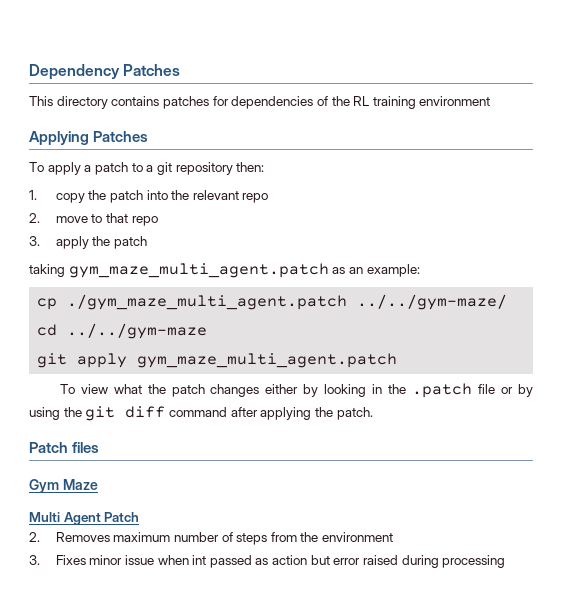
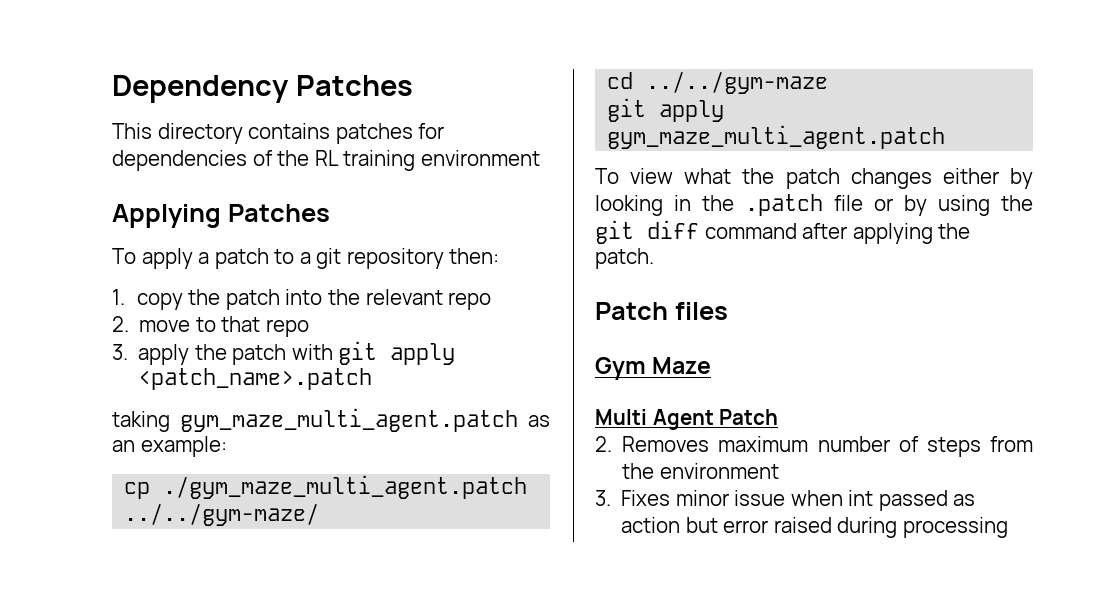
(147, 242) none -> [291,341,456,365] [138,368,373,390] with git apply <patch_name>.patch

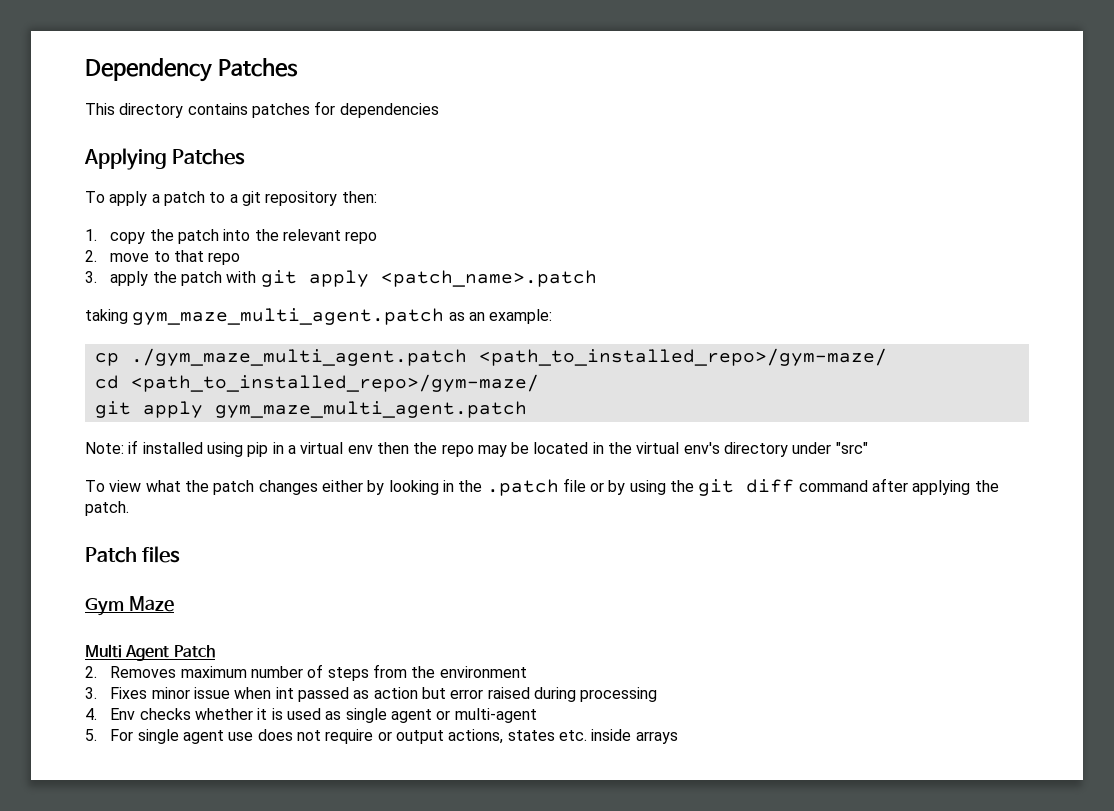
[252,150,540,171] of the RL training environment -> (439, 110) none
[124,503,320,526] ../../gym-maze/ -> [478,348,887,366] <path_to_installed_repo>/gym-maze/
[646,71,829,94] ../../gym-maze -> [130,374,539,392] <path_to_installed_repo>/gym-maze/
(946, 137) none -> [85,440,868,457] // Note: if installed using pip in a virtual env then the repo may be located in the virtual env's directory under "src"
(1008, 527) none -> [85,708,537,723] [85,729,678,744] // 4. Env checks whether it is used as single agent or multi-agent // 5. For single agent use does not require or output actions, states etc. inside arrays

